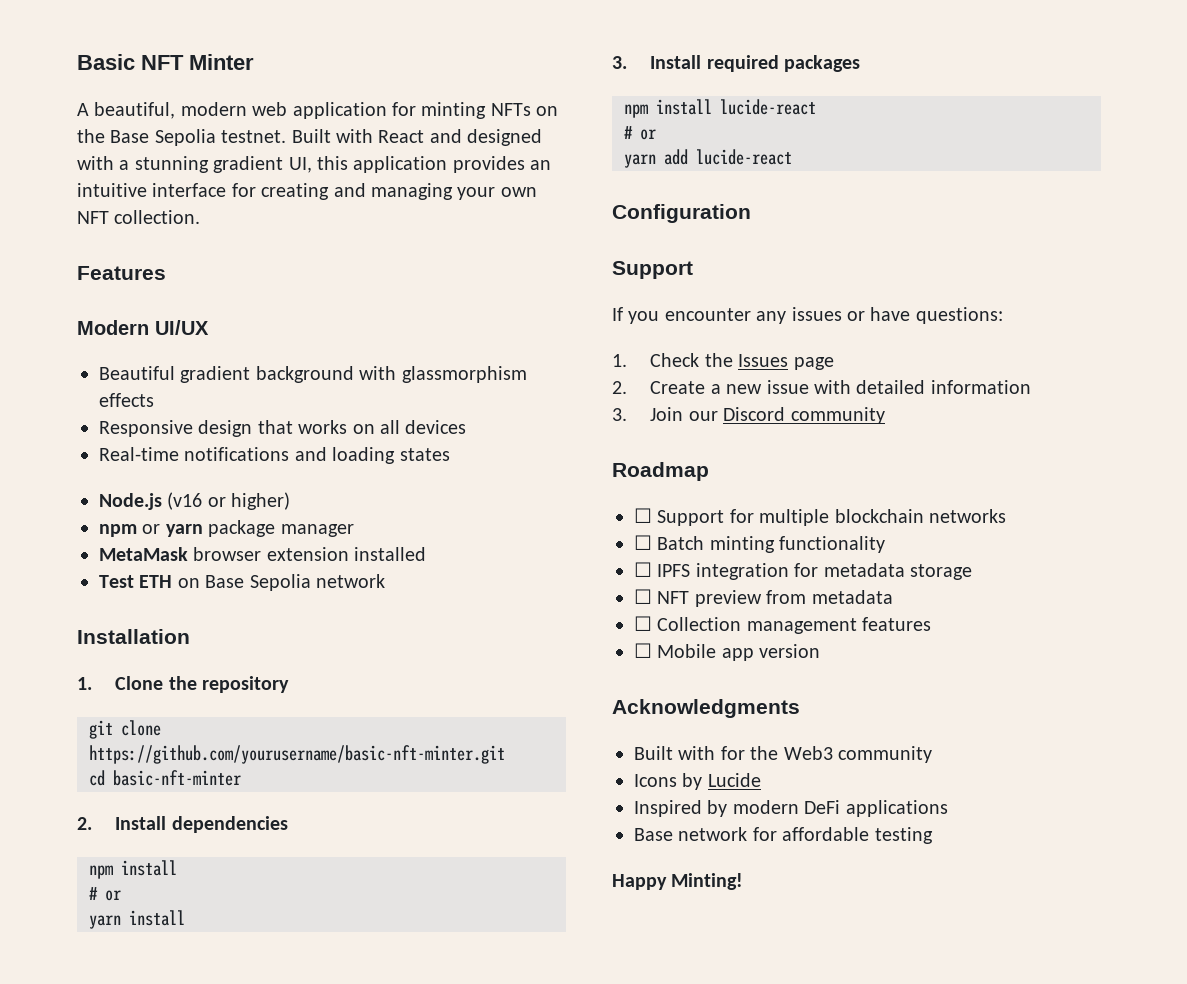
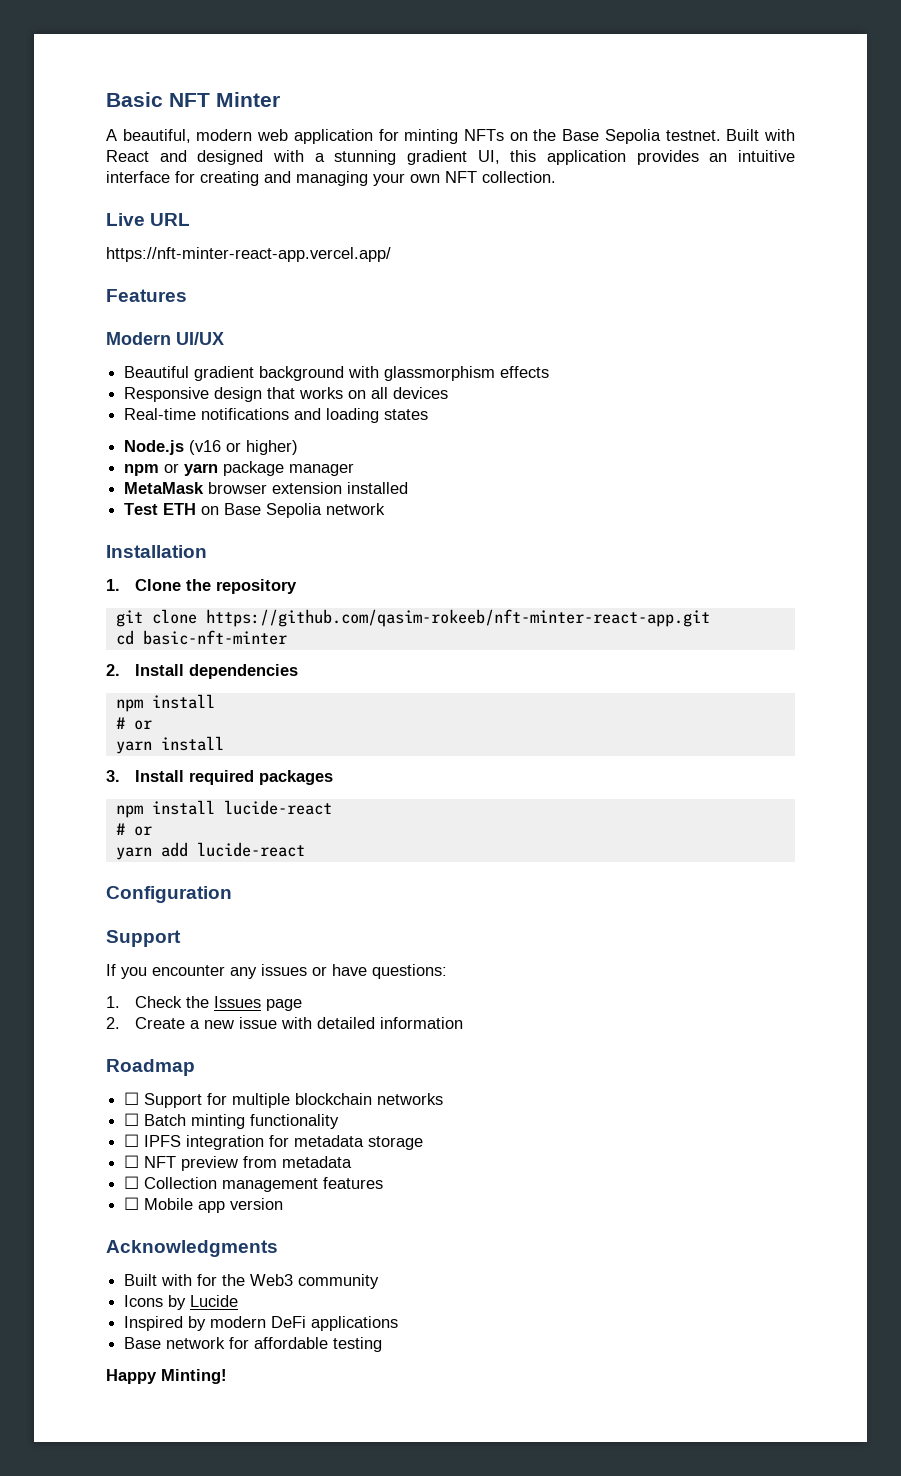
(201, 217) none -> [106,213,191,226] [106,247,391,262] // Live URL // https://nft-minter-react-app.vercel.app/
[89,745,505,764] https://github.com/yourusername/basic-nft-minter.git -> [205,609,710,627] https://github.com/qasim-rokeeb/nft-minter-react-app.git
[612,407,885,424] // 3. Join our Discord community -> (464, 1023) none

